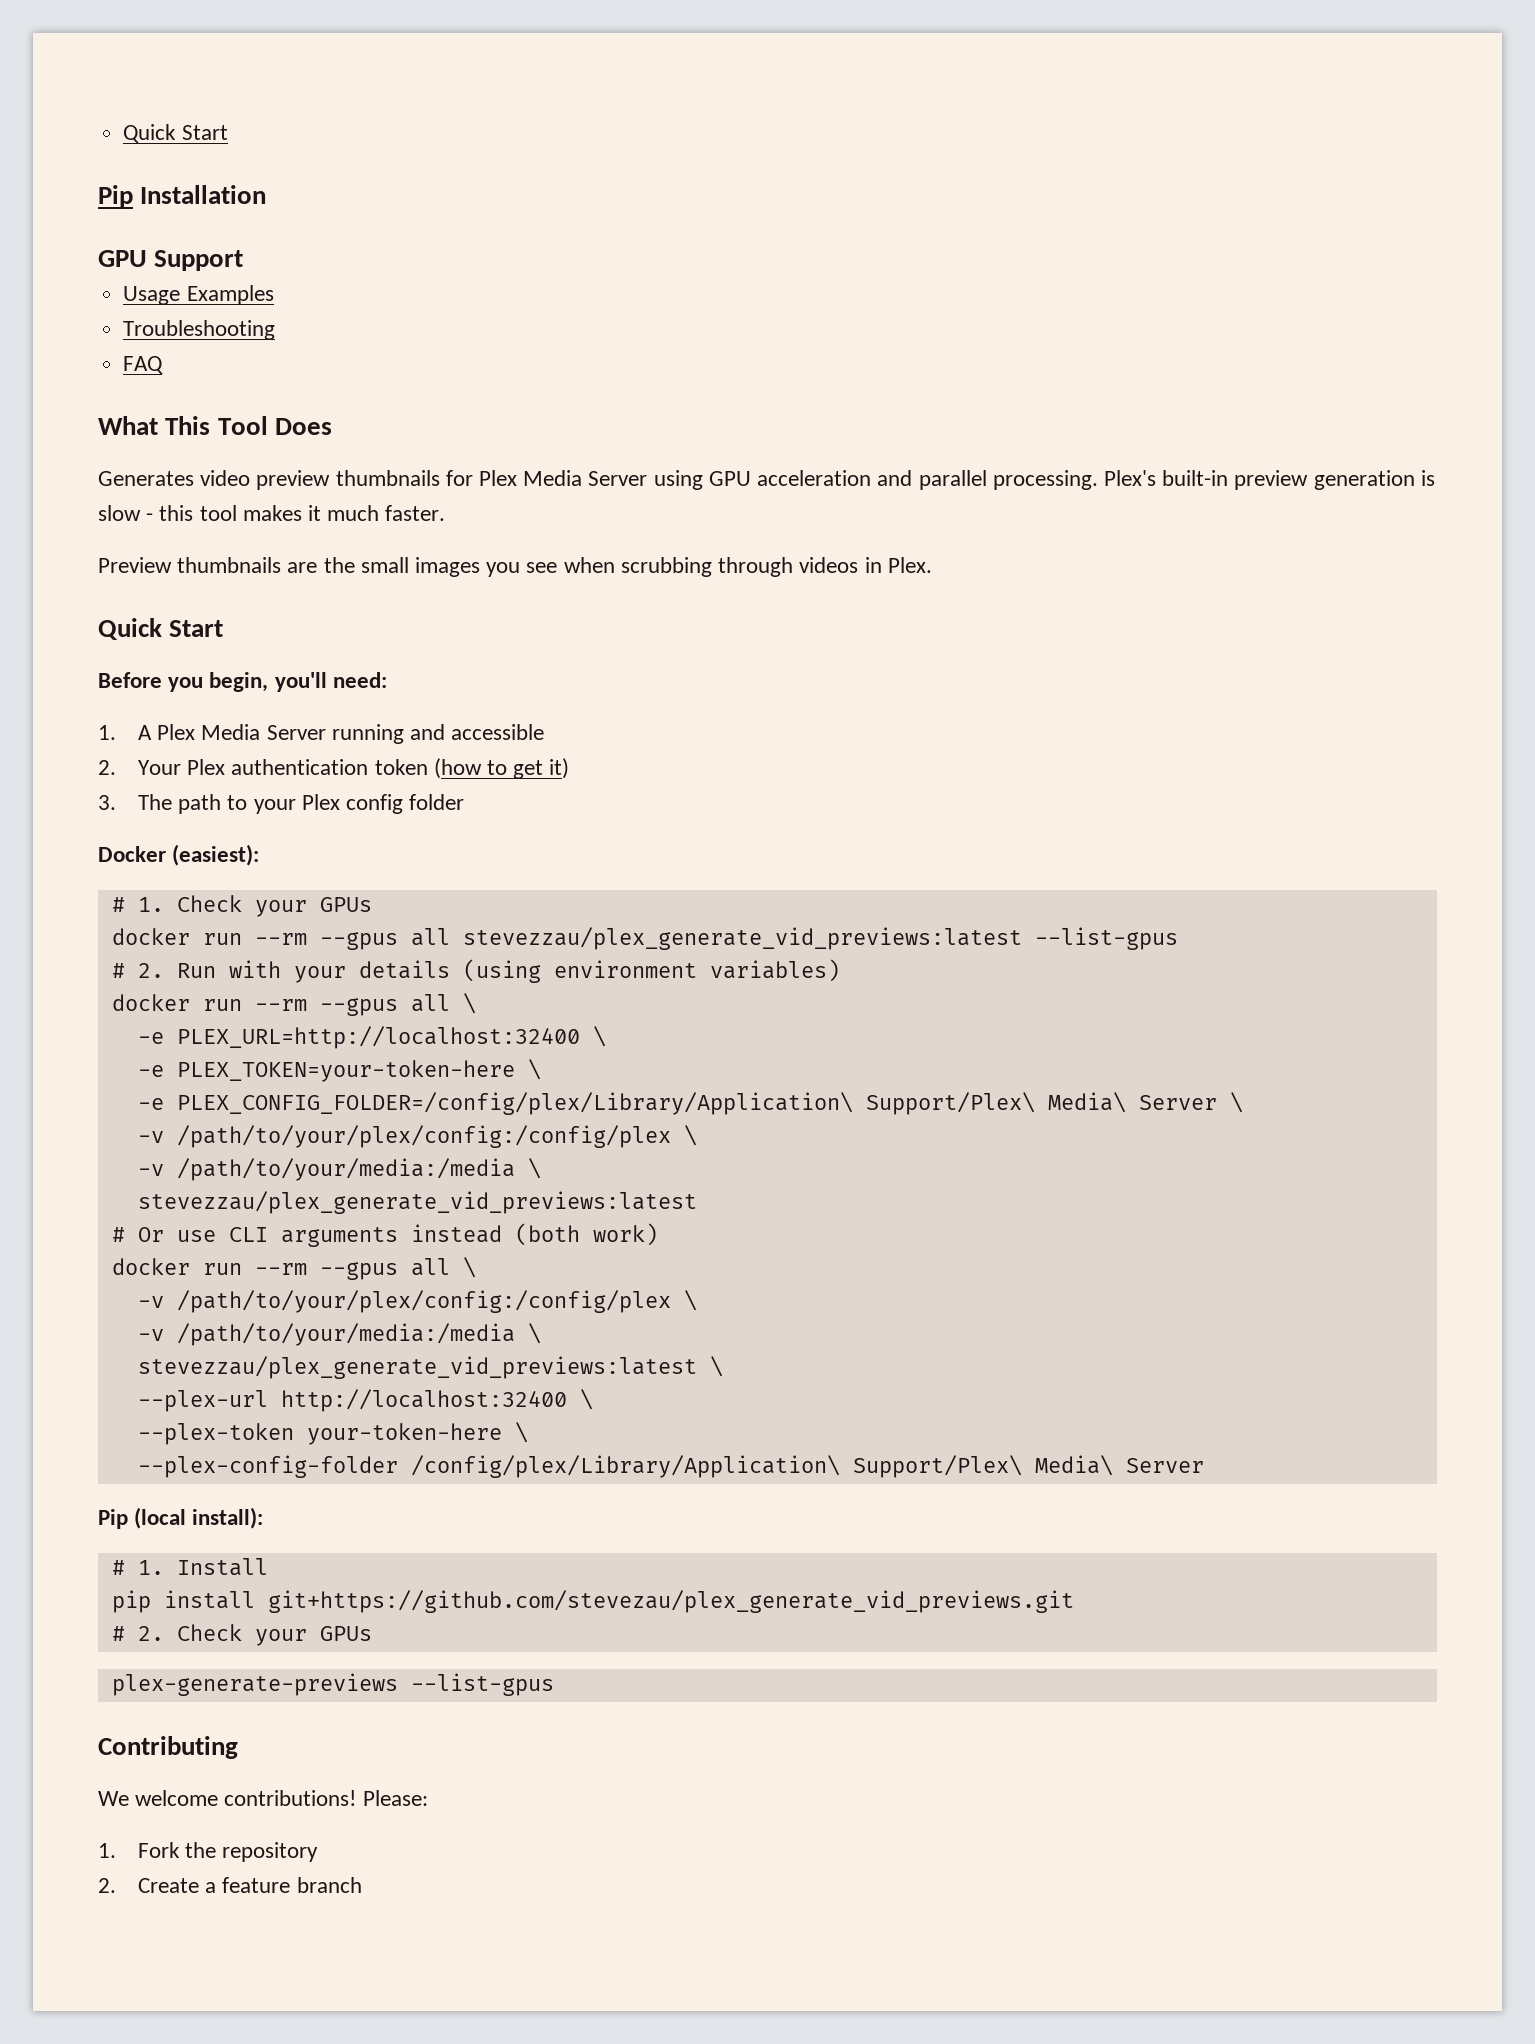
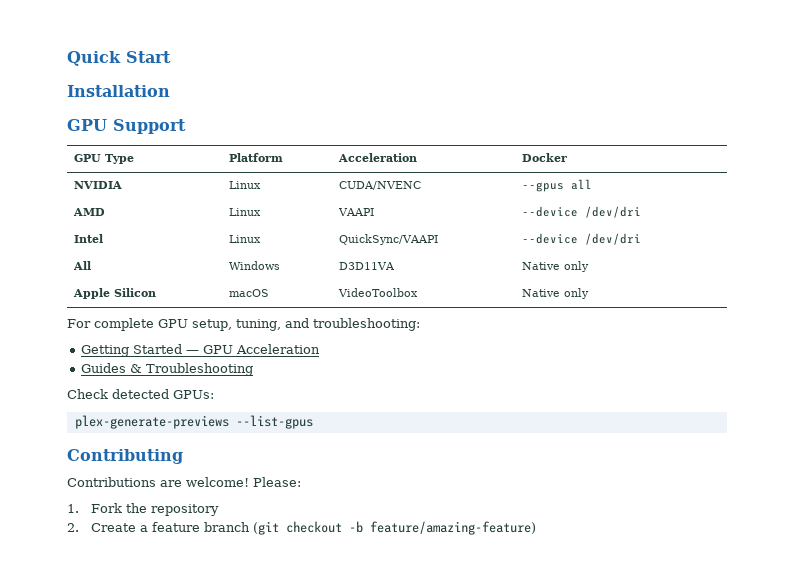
[123,124,228,143] [98,185,133,208] Quick Start // Pip -> [67,51,171,66] Quick Start //
[123,285,274,305] [123,320,276,340] [123,356,164,374] [98,416,332,435] [98,470,1435,490] [98,505,446,521] [98,557,932,577] [98,618,224,640] [98,672,387,692] [98,724,545,744] [98,758,570,779] [98,794,465,814] [98,844,260,866] [111,895,372,917] [111,927,1178,950] [111,959,840,983] [111,993,476,1016] [137,1026,606,1049] [137,1059,541,1082] [137,1092,1243,1115] [137,1125,697,1148] [137,1158,541,1181] [137,1191,697,1214] [111,1223,658,1247] [111,1257,476,1280] [137,1290,697,1313] [137,1323,541,1346] [137,1356,723,1379] [137,1389,593,1412] [137,1422,528,1445] [137,1455,1204,1478] [98,1507,264,1529] [111,1558,268,1576] [111,1590,1074,1613] [111,1624,372,1646] // Usage Examples // Troubleshooting // FAQ // What This Tool Does // Generates video preview thumbnails for Plex Media Server using GPU acceleration and parallel processing. Plex's built-in preview generation is slow - this tool makes it much faster. // Preview thumbnails are the small images you see when scrubbing through videos in Plex. // Quick Start // Before you begin, you'll need: // 1. A Plex Media Server running and accessible // 2. Your Plex authentication token (how to get it) // 3. The path to your Plex config folder // Docker (easiest): // # 1. Check your GPUs // docker run --rm --gpus all stevezzau/plex_generate_vid_previews:latest --list-gpus // # 2. Run with your details (using environment variables) // docker run --rm --gpus all \ // -e PLEX_URL=http://localhost:32400 \ // -e PLEX_TOKEN=your-token-here \ // -e PLEX_CONFIG_FOLDER=/config/plex/Library/Application\ Support/Plex\ Media\ Server \ // -v /path/to/your/plex/config:/config/plex \ // -v /path/to/your/media:/media \ // stevezzau/plex_generate_vid_previews:latest // # Or use CLI arguments instead (both work) // docker run --rm --gpus all \ // -v /path/to/your/plex/config:/config/plex \ // -v /path/to/your/media:/media \ // stevezzau/plex_generate_vid_previews:latest \ // --plex-url http://localhost:32400 \ // --plex-token your-token-here \ // --plex-config-folder /config/plex/Library/Application\ Support/Plex\ Media\ Server // Pip (local install): // # 1. Install // pip install git+https://github.com/stevezau/plex_generate_vid_previews.git // # 2. Check your GPUs -> [73,154,134,164] [228,153,283,162] [337,153,417,162] [521,153,567,162] [73,181,122,189] [228,181,261,189] [338,181,421,190] [521,179,592,192] [72,208,105,216] [228,208,261,216] [337,208,374,216] [521,206,641,218] [73,234,103,243] [228,235,261,243] [338,234,438,245] [521,233,641,245] [72,261,91,270] [228,261,280,270] [338,262,395,270] [521,261,589,272] [72,288,156,299] [228,289,269,297] [337,288,418,297] [521,288,589,299] [67,318,420,331] [80,344,320,357] [80,363,253,376] [67,389,214,399] // GPU Type | Platform | Acceleration | Docker // NVIDIA | Linux | CUDA/NVENC | --gpus all // AMD | Linux | VAAPI | --device /dev/dri // Intel | Linux | QuickSync/VAAPI | --device /dev/dri // All | Windows | D3D11VA | Native only // Apple Silicon | macOS | VideoToolbox | Native only // For complete GPU setup, tuning, and troubleshooting: // Getting Started — GPU Acceleration // Guides & Troubleshooting // Check detected GPUs:
[98,1790,357,1806] We welcome contributions! -> [67,477,249,487] Contributions are welcome!
(362, 1885) none -> [252,521,536,535] (git checkout -b feature/amazing-feature)

